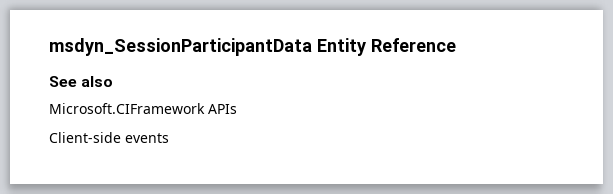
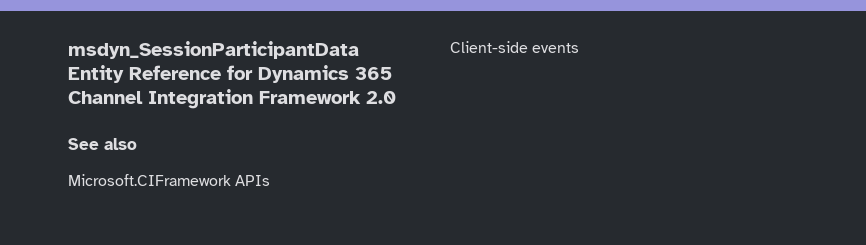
(456, 45) none -> [227,65,392,83] [68,89,396,109] for Dynamics 365 Channel Integration Framework 2.0

